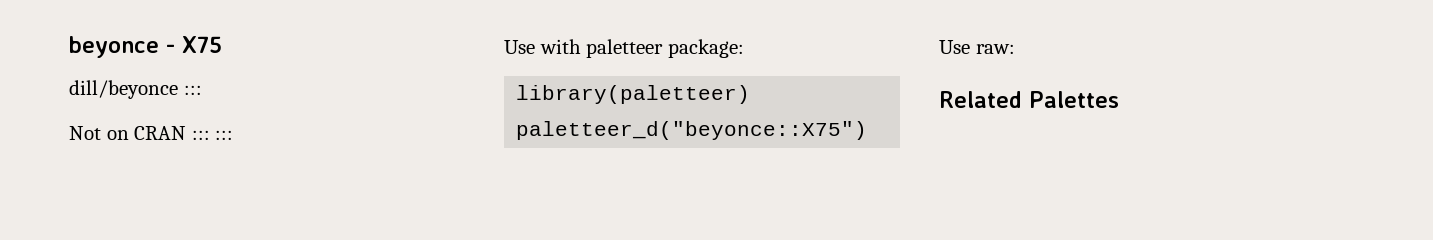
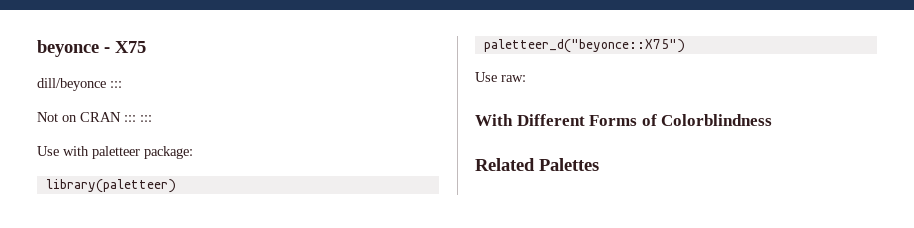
(1015, 49) none -> [475,114,773,126] // With Different Forms of Colorblindness

